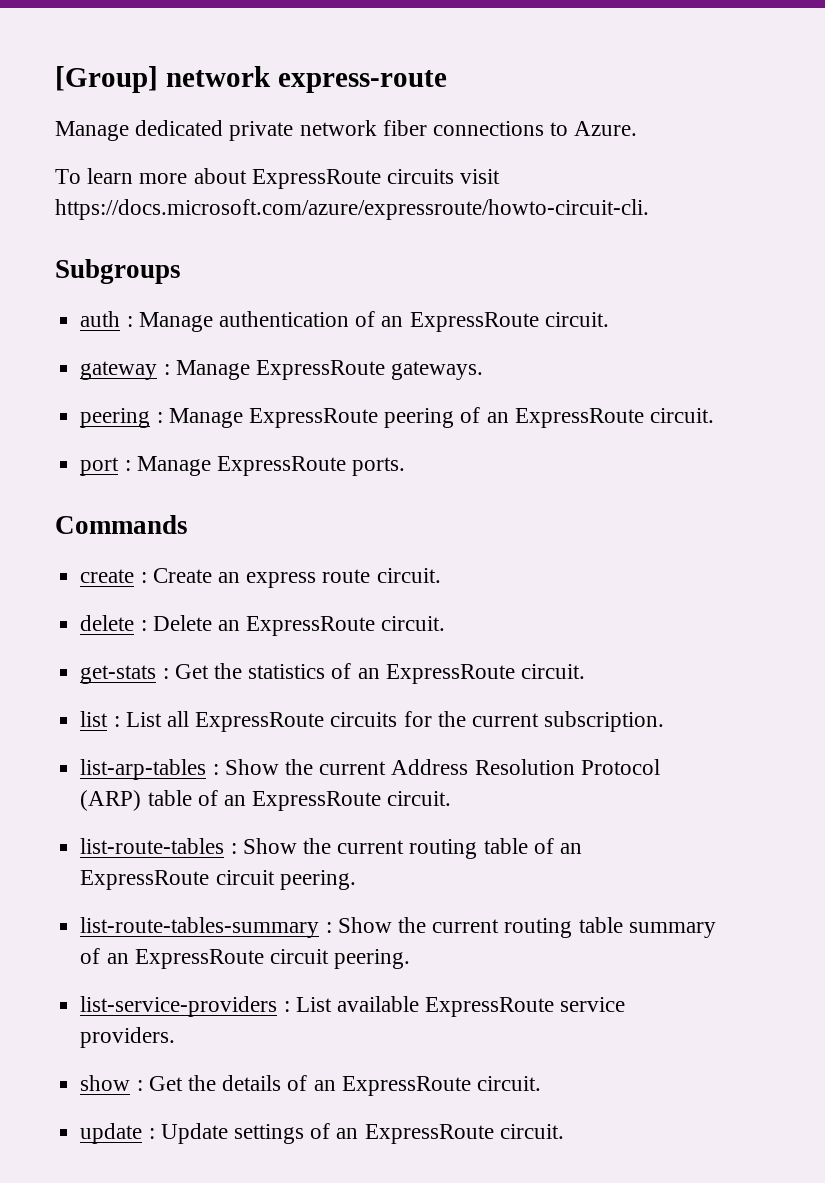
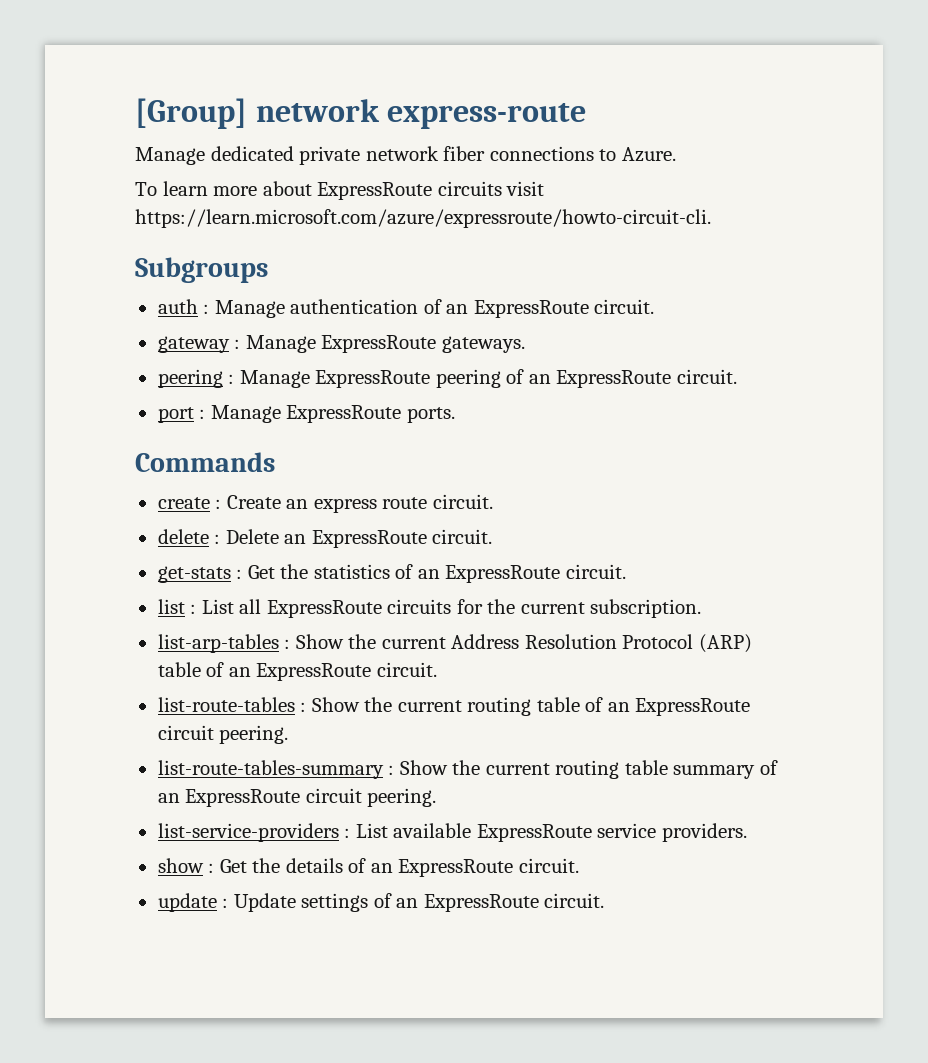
[55,199,649,220] https://docs.microsoft.com/azure/expressroute/howto-circuit-cli. -> [135,209,711,228] https://learn.microsoft.com/azure/expressroute/howto-circuit-cli.

